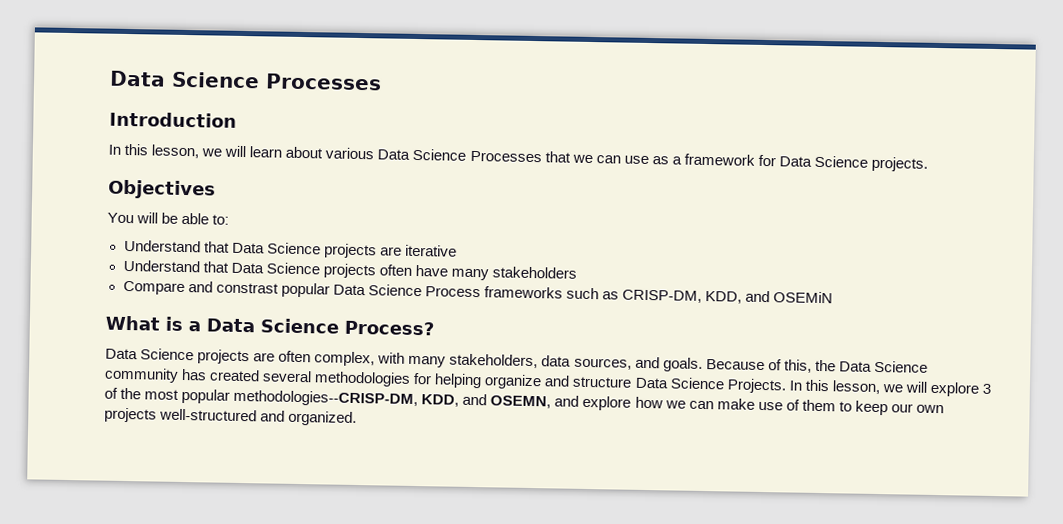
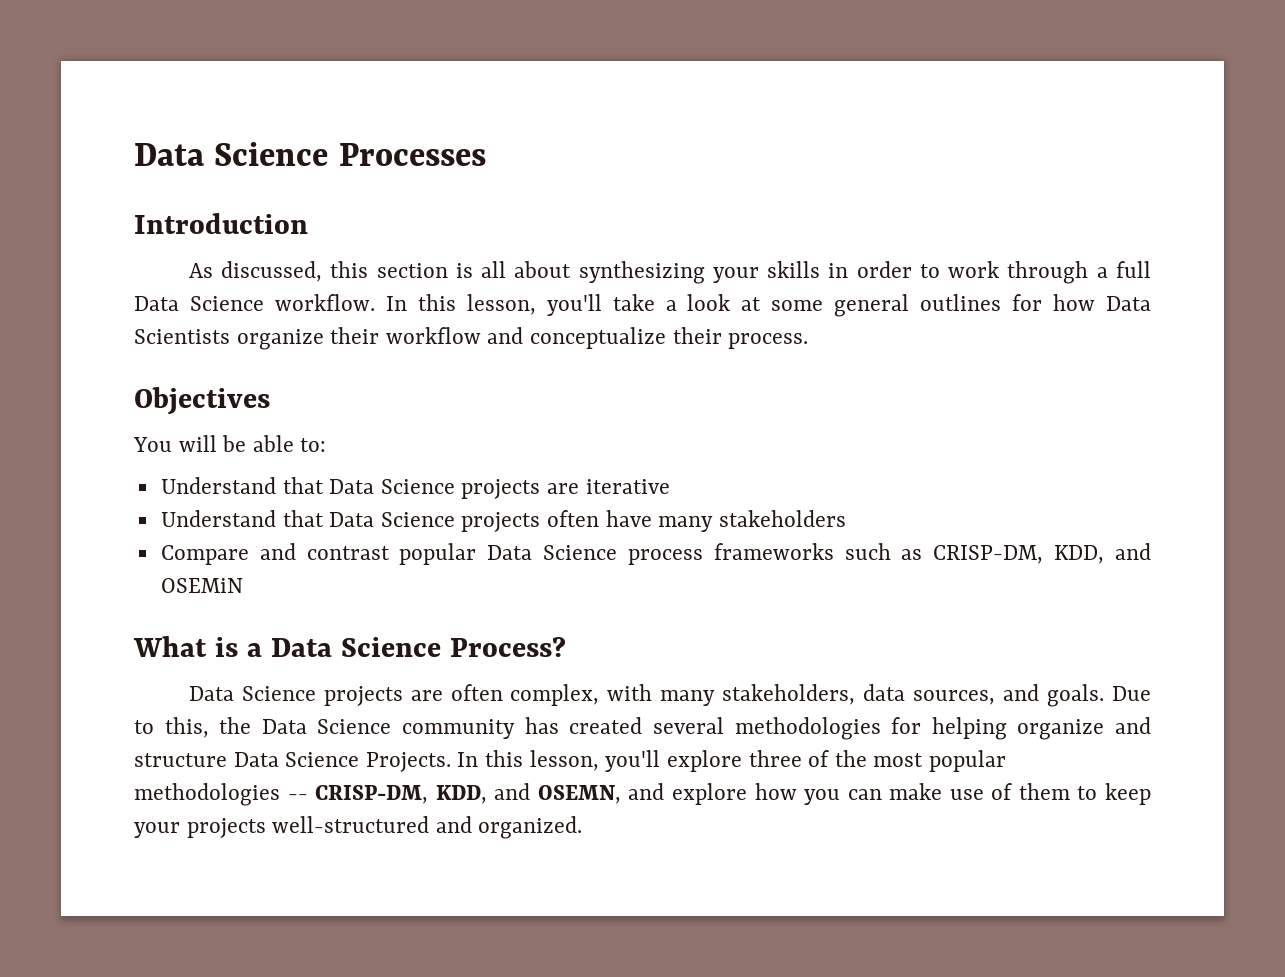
[108,143,929,172] In this lesson, we will learn about various Data Science Processes that we can use as a framework for Data Science projects. -> [188,261,1151,284] [134,294,1151,317] [134,327,809,350] As discussed, this section is all about synthesizing your skills in order to work through a full Data Science workflow. In this lesson, you'll take a look at some general outlines for how Data Scientists organize their workflow and conceptualize their process.
[215,282,279,294] constrast -> [306,546,390,560] contrast
[424,286,481,298] Process -> [627,549,703,565] process
[705,359,782,371] Because of -> [1112,686,1151,701] [134,720,154,734] Due to
[881,381,991,397] we will explore 3 -> [605,750,802,772] you'll explore three
[233,389,419,408] methodologies--CRISP-DM, -> [134,783,429,806] methodologies -- CRISP-DM,
[664,400,686,409] we -> [804,789,841,805] you
[890,403,944,414] our own -> [134,822,180,838] your

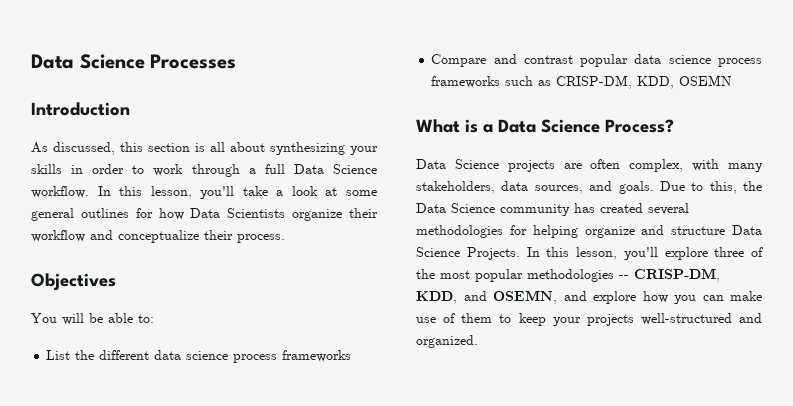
[160,477,670,499] [160,510,846,532] Understand that Data Science projects are iterative // Understand that Data Science projects often have many stakeholders -> [46,350,352,363] List the different data science process frameworks
[487,545,618,560] Data Science -> [634,54,711,64] data science
[1114,543,1151,560] [160,578,243,593] and OSEMiN -> [679,75,733,86] OSEMN

